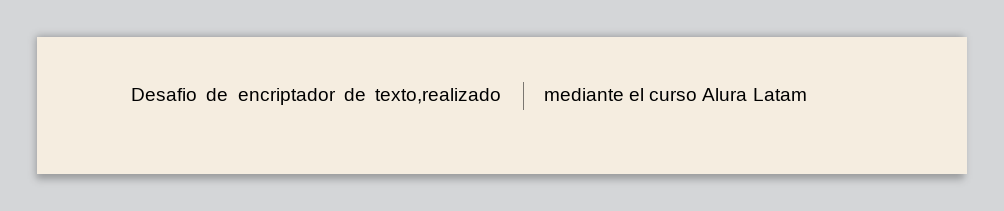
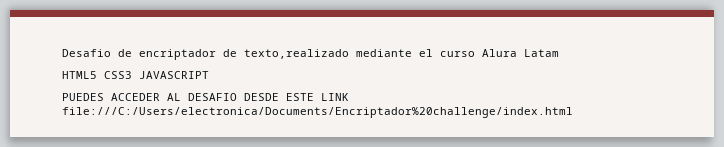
(807, 94) none -> [62,71,209,79] [62,93,349,101] [62,107,573,118] // HTML5 CSS3 JAVASCRIPT // PUEDES ACCEDER AL DESAFIO DESDE ESTE LINK file:///C:/Users/electronica/Documents/Encriptador%20challenge/index.html

